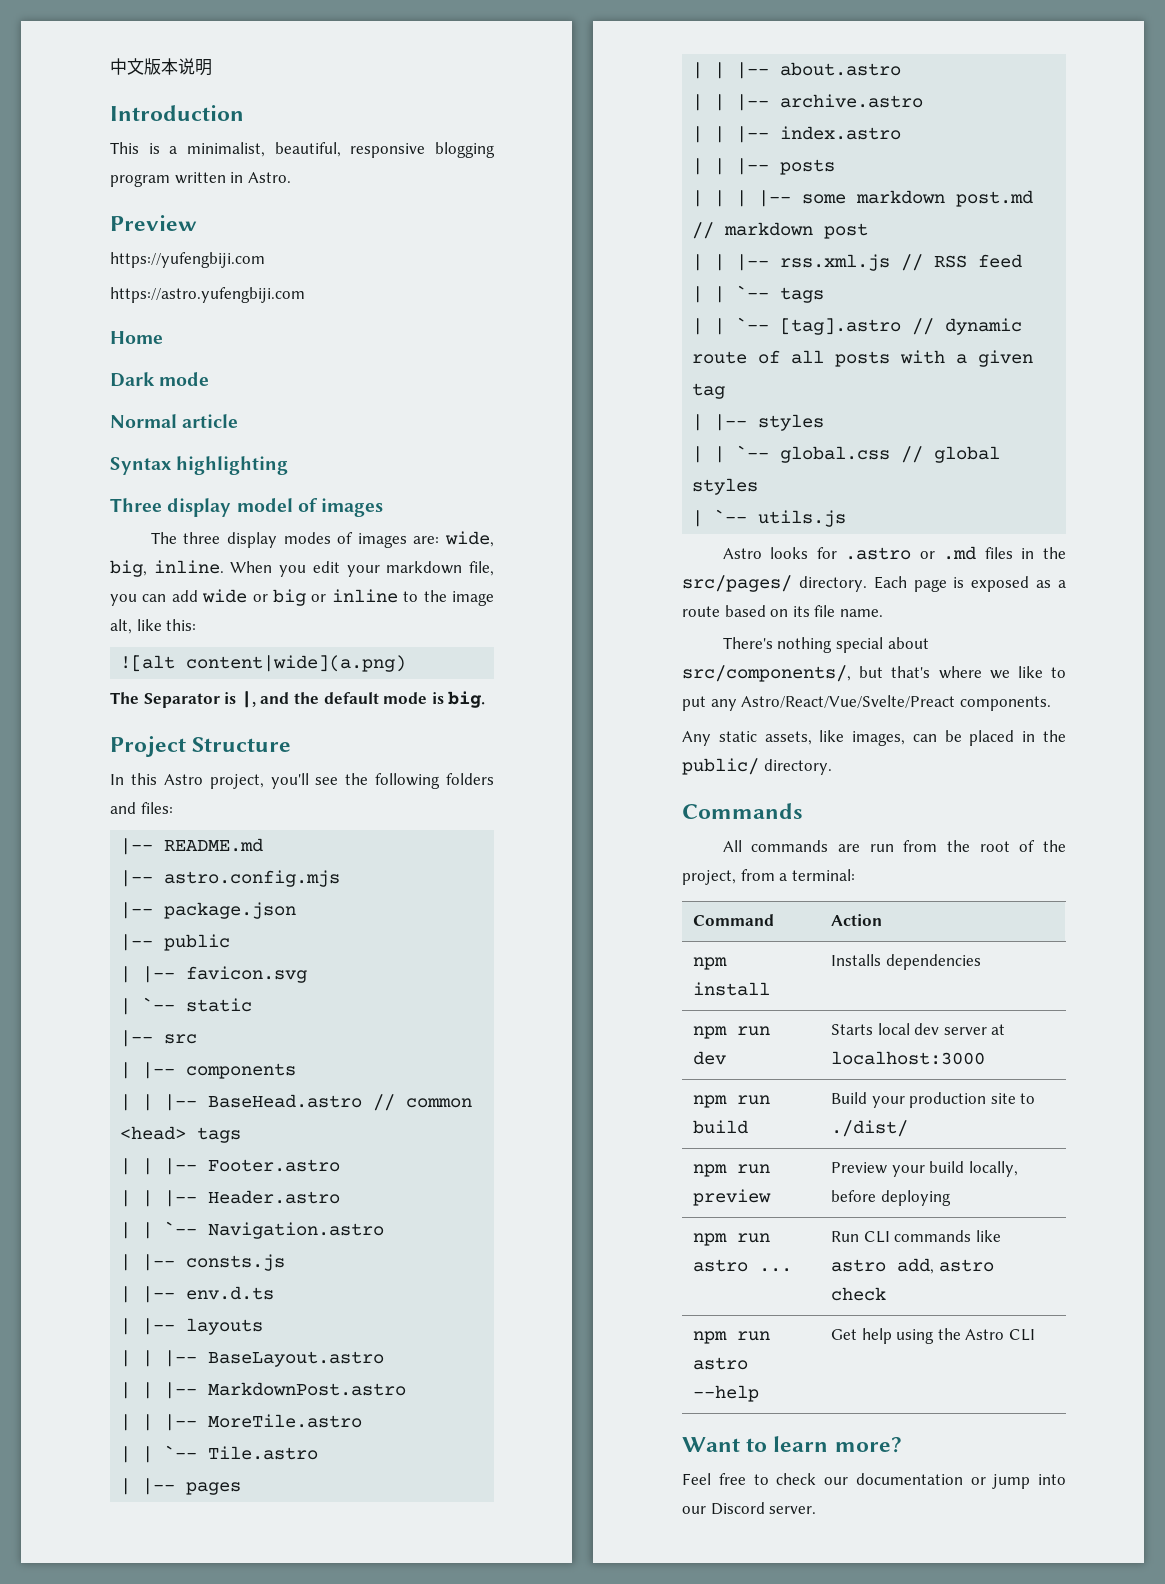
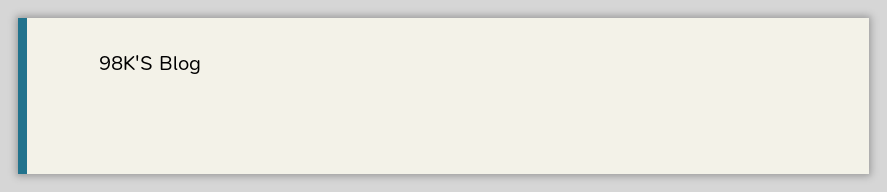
[110,58,212,76] [110,105,244,121] [110,142,495,158] [110,172,291,187] [110,215,197,231] [110,252,265,268] [110,287,305,303] [110,331,163,344] [110,372,210,387] [110,414,239,428] [110,456,289,475] [110,498,384,517] [150,531,494,548] [110,560,495,577] [110,589,494,606] [110,619,197,634] [120,655,407,672] [110,691,486,708] [110,736,292,757] [110,773,494,789] [110,802,173,814] [120,838,264,855] [120,870,341,887] [120,902,297,919] [120,934,231,951] [120,966,308,983] [120,997,253,1015] [120,1030,198,1047] [120,1062,297,1079] [120,1094,473,1111] [120,1126,242,1143] [120,1158,341,1175] [120,1190,341,1207] [120,1221,385,1239] [120,1254,286,1271] [120,1286,275,1303] [120,1318,264,1335] [120,1350,385,1367] [120,1382,407,1399] [120,1414,363,1431] [120,1445,319,1463] [120,1478,242,1495] [692,62,902,79] [692,94,924,111] [692,126,902,143] [692,158,836,175] [692,190,1034,207] [692,222,869,239] [692,254,1023,271] [692,285,825,303] [692,317,1023,335] [692,350,1034,367] [692,383,726,399] [692,414,825,431] [692,445,1001,463] [692,478,759,495] [692,509,847,527] [722,546,1066,560] [682,575,1066,592] [682,605,883,617] [722,637,929,653] [682,665,1066,682] [682,695,1051,711] [682,730,1066,746] [682,758,832,775] [682,803,803,819] [722,840,1066,852] [682,869,855,885] [692,914,774,926] [830,914,882,926] [692,957,727,970] [692,982,770,996] [830,954,981,970] [692,1026,770,1039] [692,1051,726,1065] [830,1023,1006,1035] [830,1051,985,1065] [692,1095,770,1108] [692,1120,748,1134] [830,1092,1036,1108] [830,1120,908,1137] [692,1164,770,1177] [692,1189,771,1206] [830,1161,1018,1177] [830,1190,951,1206] [692,1233,770,1246] [692,1259,792,1272] [830,1230,1001,1243] [830,1258,994,1274] [830,1287,886,1301] [692,1331,770,1344] [692,1357,748,1370] [692,1385,759,1402] [830,1328,1035,1344] [682,1436,902,1453] [682,1473,1066,1489] [682,1502,817,1515] 中文版本说明 // Introduction // This is a minimalist, beautiful, responsive blogging program written in Astro. // Preview // https://yufengbiji.com // https://astro.yufengbiji.com // Home // Dark mode // Normal article // Syntax highlighting // Three display model of images // The three display modes of images are: wide, big, inline. When you edit your markdown file, you can add wide or big or inline to the image alt, like this: // ![alt content|wide](a.png) // The Separator is |, and the default mode is big. // Project Structure // In this Astro project, you'll see the following folders and files: // |-- README.md // |-- astro.config.mjs // |-- package.json // |-- public // | |-- favicon.svg // | `-- static // |-- src // | |-- components // | | |-- BaseHead.astro // common <head> tags // | | |-- Footer.astro // | | |-- Header.astro // | | `-- Navigation.astro // | |-- consts.js // | |-- env.d.ts // | |-- layouts // | | |-- BaseLayout.astro // | | |-- MarkdownPost.astro // | | |-- MoreTile.astro // | | `-- Tile.astro // | |-- pages // | | |-- about.astro // | | |-- archive.astro // | | |-- index.astro // | | |-- posts // | | | |-- some markdown post.md // markdown post // | | |-- rss.xml.js // RSS feed // | | `-- tags // | | `-- [tag].astro // dynamic route of all posts with a given tag // | |-- styles // | | `-- global.css // global styles // | `-- utils.js // Astro looks for .astro or .md files in the src/pages/ directory. Each page is exposed as a route based on its file name. // There's nothing special about src/components/, but that's where we like to put any Astro/React/Vue/Svelte/Preact components. // Any static assets, like images, can be placed in the public/ directory. // Commands // All commands are run from the root of the project, from a terminal: // Command | Action // npm install | Installs dependencies // npm run dev | Starts local dev server at localhost:3000 // npm run build | Build your production site to ./dist/ // npm run preview | Preview your build locally, before deploying // npm run astro ... | Run CLI commands like astro add, astro check // npm run astro --help | Get help using the Astro CLI // Want to learn more? // Feel free to check our documentation or jump into our Discord server. -> [99,55,201,74] 98K'S Blog

